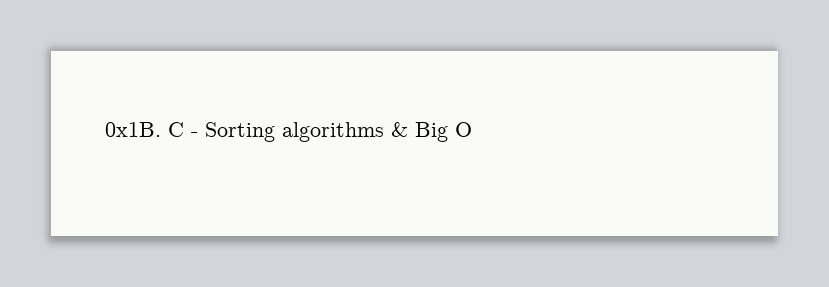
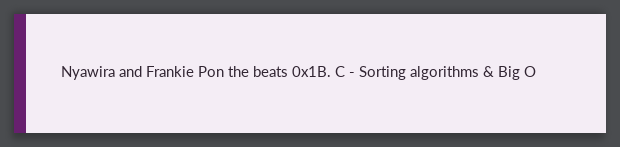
(105, 129) none -> [61,66,288,80] Nyawira and Frankie Pon the beats

